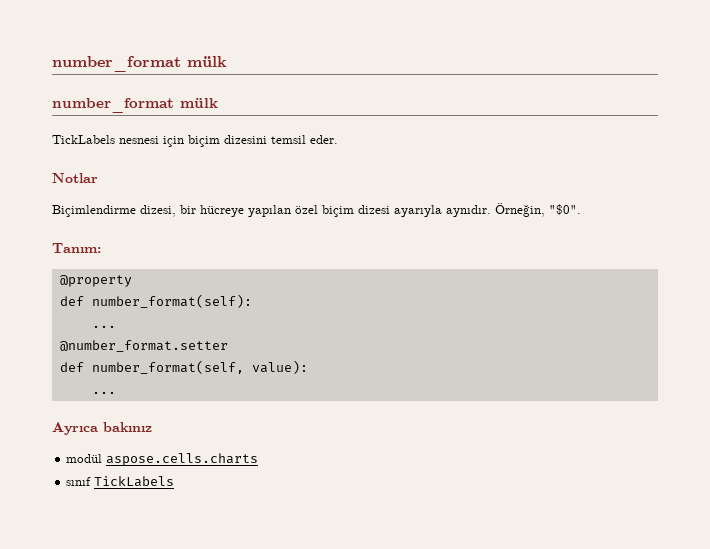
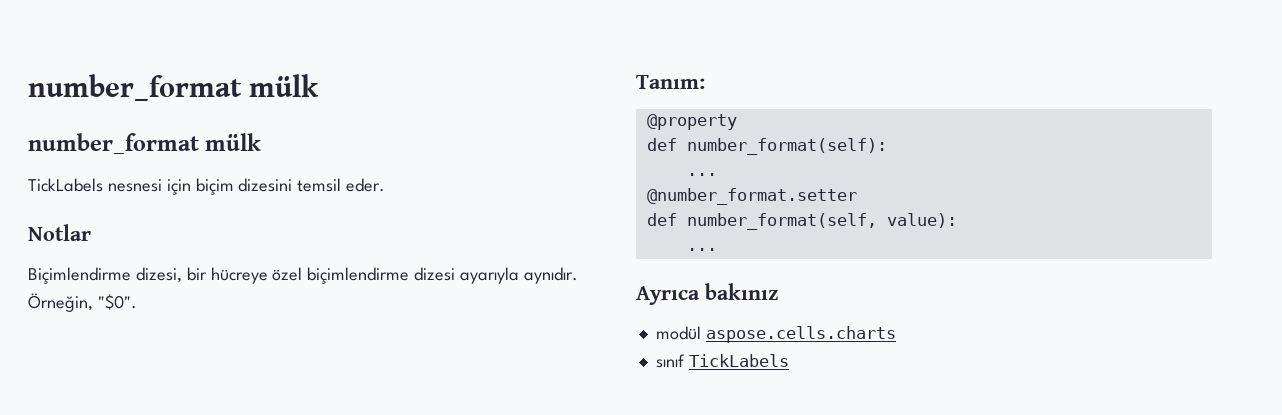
[248,205,354,217] yapılan özel biçim -> [272,267,410,284] özel biçimlendirme

